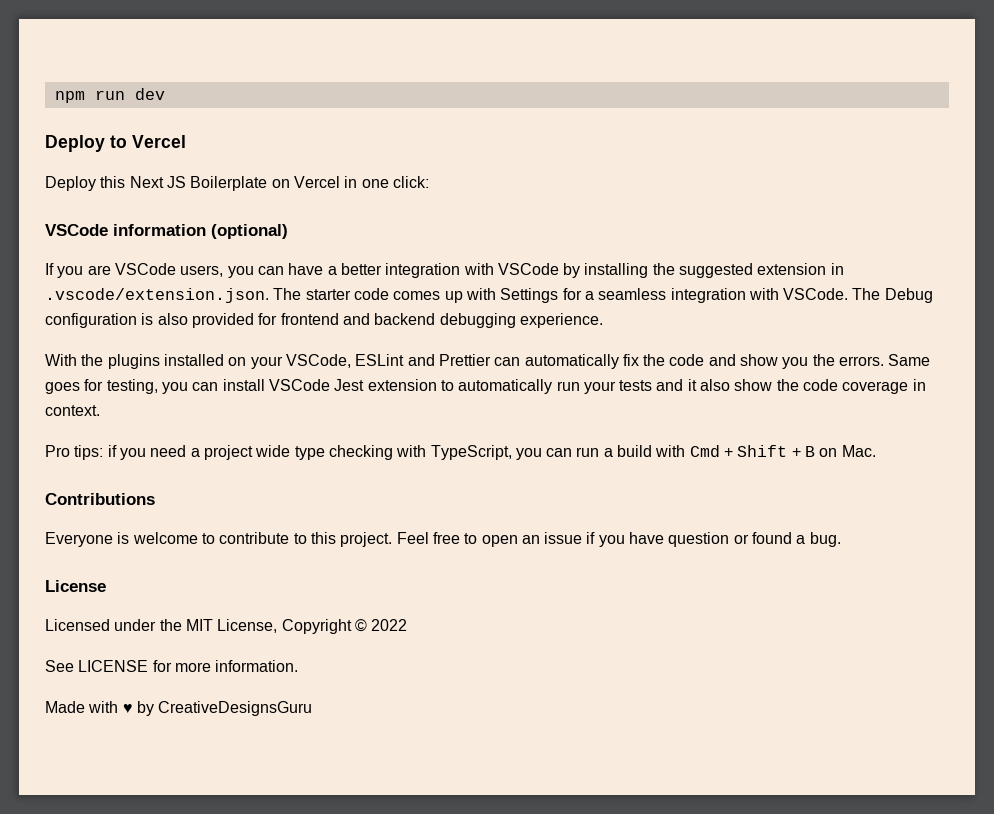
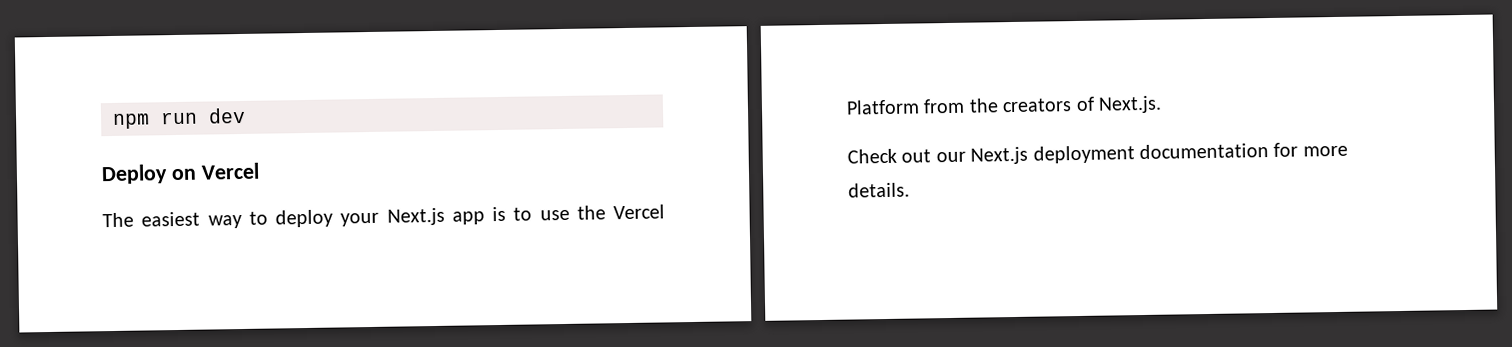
[110,135,127,148] to -> [170,168,197,181] on
[45,176,429,191] [45,224,288,239] [45,263,844,278] [45,288,933,303] [45,313,603,328] [45,354,931,369] [45,379,926,394] [45,405,100,416] [45,445,876,460] [45,493,155,505] [45,532,841,547] [45,580,106,592] [45,619,408,634] [45,660,299,672] [45,701,313,716] Deploy this Next JS Boilerplate on Vercel in one click: // VSCode information (optional) // If you are VSCode users, you can have a better integration with VSCode by installing the suggested extension in .vscode/extension.json. The starter code comes up with Settings for a seamless integration with VSCode. The Debug configuration is also provided for frontend and backend debugging experience. // With the plugins installed on your VSCode, ESLint and Prettier can automatically fix the code and show you the errors. Same goes for testing, you can install VSCode Jest extension to automatically run your tests and it also show the code coverage in context. // Pro tips: if you need a project wide type checking with TypeScript, you can run a build with Cmd + Shift + B on Mac. // Contributions // Everyone is welcome to contribute to this project. Feel free to open an issue if you have question or found a bug. // License // Licensed under the MIT License, Copyright © 2022 // See LICENSE for more information. // Made with ♥ by CreativeDesignsGuru -> [102,204,665,229] [846,95,1162,115] [847,142,1348,165] [848,182,910,198] The easiest way to deploy your Next.js app is to use the Vercel Platform from the creators of Next.js. // Check out our Next.js deployment documentation for more details.

